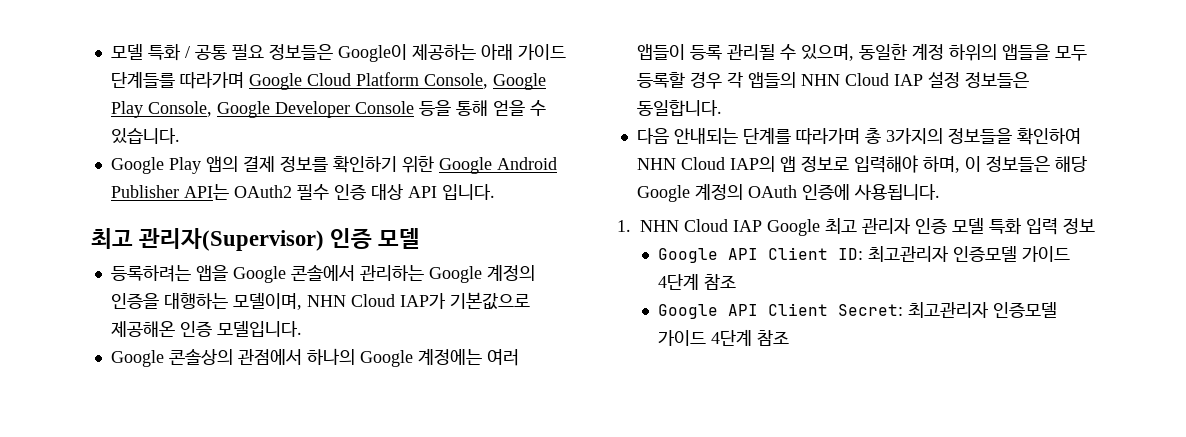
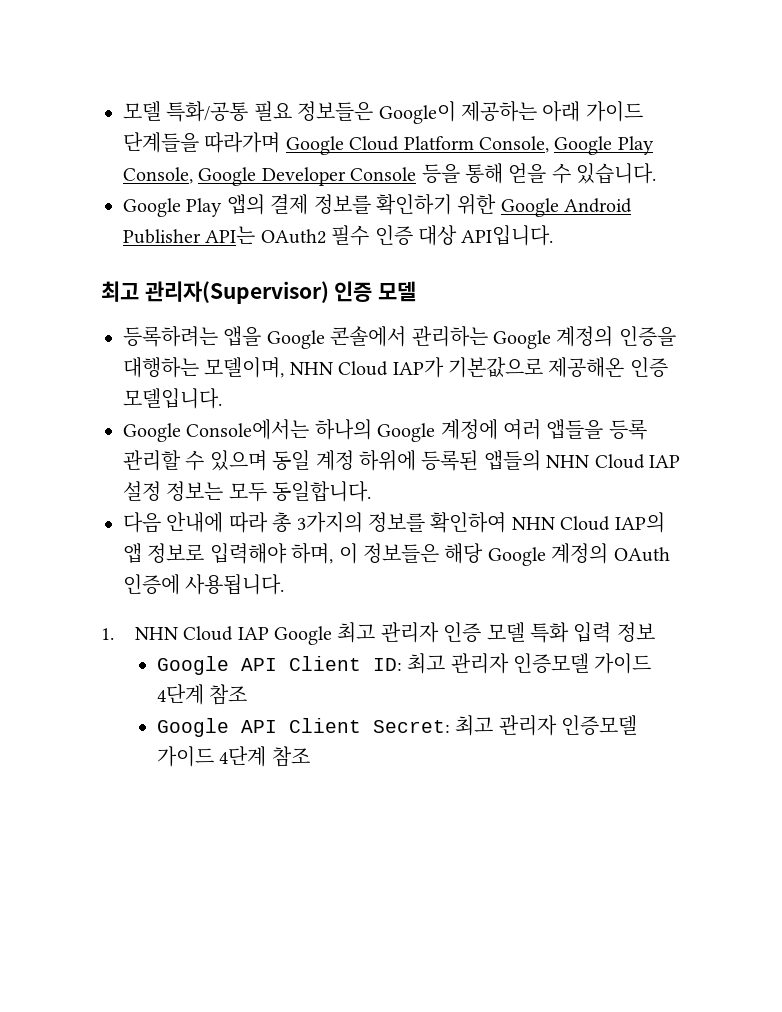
[110,43,227,61] 모델 특화 / 공통 -> [123,101,249,122] 모델 특화/공통
[110,71,175,88] 단계들를 -> [123,132,199,153] 단계들을
[407,184,495,200] API 입니다. -> [461,225,554,246] API입니다.
[168,348,519,367] [636,43,1087,61] [636,72,743,89] 콘솔상의 관점에서 하나의 Google 계정에는 여러 앱들이 등록 관리될 수 있으며, 동일한 계정 하위의 앱들을 모두 등록할 경우 각 -> [186,419,647,442] [123,450,479,471] Console에서는 하나의 Google 계정에 여러 앱들을 등록 관리할 수 있으며 동일 계정 하위에 등록된
[964,72,1029,88] 정보들은 -> [166,481,267,502] 정보는 모두
[673,127,860,145] 안내되는 단계를 따라가며 -> [166,512,268,533] 안내에 따라
[947,128,1012,144] 정보들을 -> [368,512,425,532] 정보를
[868,246,950,262] 최고관리자 -> [407,653,509,674] 최고 관리자
[908,302,990,318] 최고관리자 -> [455,715,557,736] 최고 관리자

